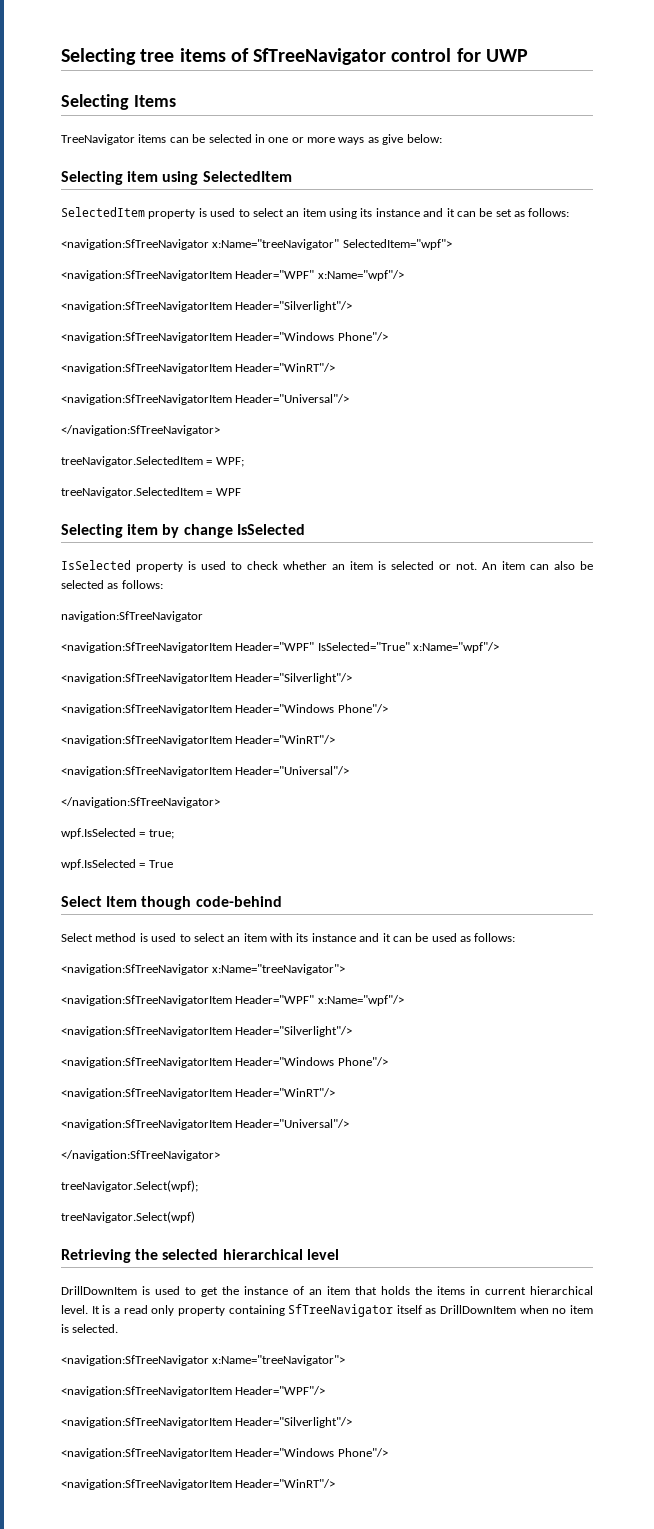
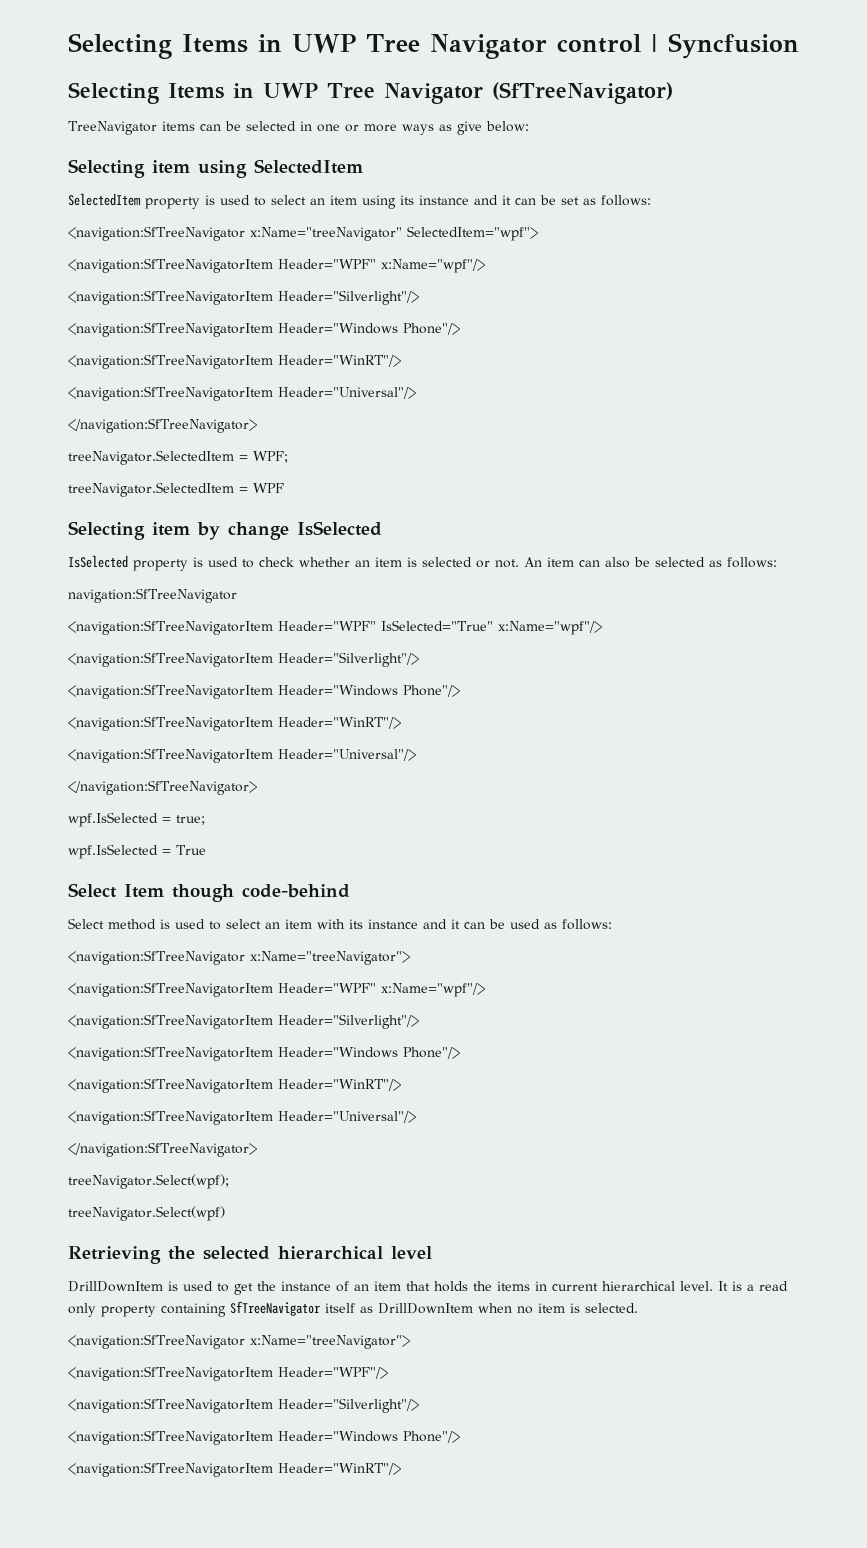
[61,48,528,65] [61,94,176,110] Selecting tree items of SfTreeNavigator control for UWP // Selecting Items -> [68,33,799,59] [68,82,673,104] Selecting Items in UWP Tree Navigator control | Syncfusion // Selecting Items in UWP Tree Navigator (SfTreeNavigator)

